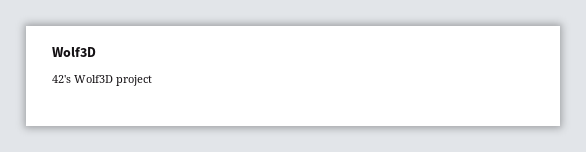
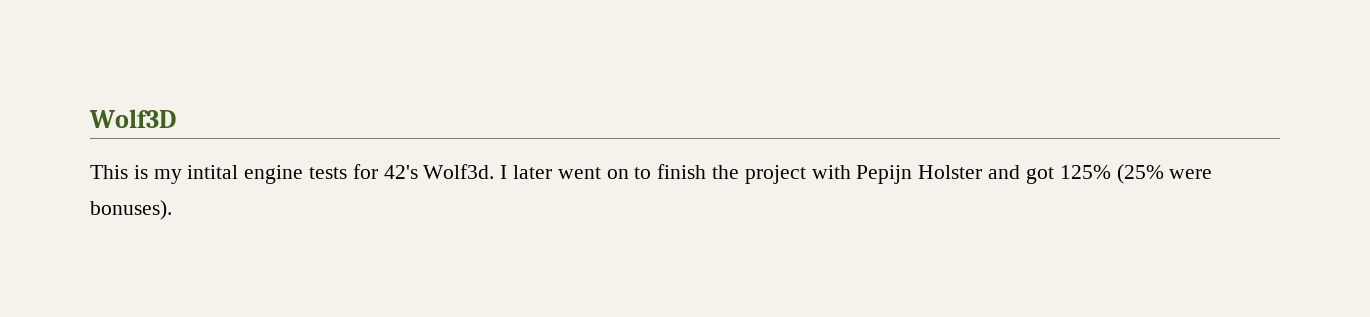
[52,75,152,86] 42's Wolf3D project -> [90,164,1213,184] [90,200,172,220] This is my intital engine tests for 42's Wolf3d. I later went on to finish the project with Pepijn Holster and got 125% (25% were bonuses).

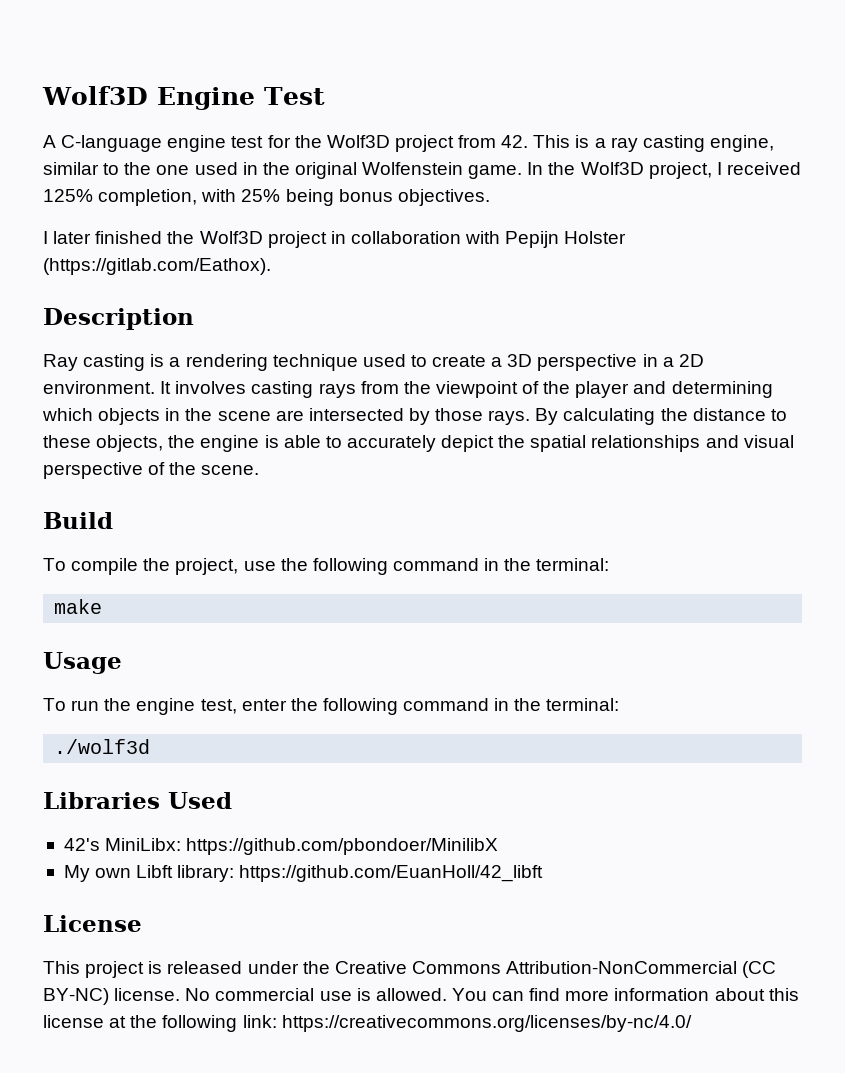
[89,109,176,128] [90,164,1213,184] [90,200,172,220] Wolf3D // This is my intital engine tests for 42's Wolf3d. I later went on to finish the project with Pepijn Holster and got 125% (25% were bonuses). -> [42,86,325,110] [43,135,774,152] [43,162,801,179] [43,189,490,206] [43,231,627,248] [43,258,271,275] [43,308,194,330] [43,354,704,371] [43,381,773,398] [42,408,787,425] [43,435,794,452] [43,462,260,479] [43,512,113,529] [43,558,610,575] [54,599,103,614] [43,652,122,674] [43,698,620,715] [54,739,151,754] [43,792,232,809] [63,838,499,855] [63,865,544,882] [43,915,142,932] [43,961,777,978] [43,988,799,1005] [43,1015,692,1032] Wolf3D Engine Test // A C-language engine test for the Wolf3D project from 42. This is a ray casting engine, similar to the one used in the original Wolfenstein game. In the Wolf3D project, I received 125% completion, with 25% being bonus objectives. // I later finished the Wolf3D project in collaboration with Pepijn Holster (https://gitlab.com/Eathox). // Description // Ray casting is a rendering technique used to create a 3D perspective in a 2D environment. It involves casting rays from the viewpoint of the player and determining which objects in the scene are intersected by those rays. By calculating the distance to these objects, the engine is able to accurately depict the spatial relationships and visual perspective of the scene. // Build // To compile the project, use the following command in the terminal: // make // Usage // To run the engine test, enter the following command in the terminal: // ./wolf3d // Libraries Used // 42's MiniLibx: https://github.com/pbondoer/MinilibX // My own Libft library: https://github.com/EuanHoll/42_libft // License // This project is released under the Creative Commons Attribution-NonCommercial (CC BY-NC) license. No commercial use is allowed. You can find more information about this license at the following link: https://creativecommons.org/licenses/by-nc/4.0/

